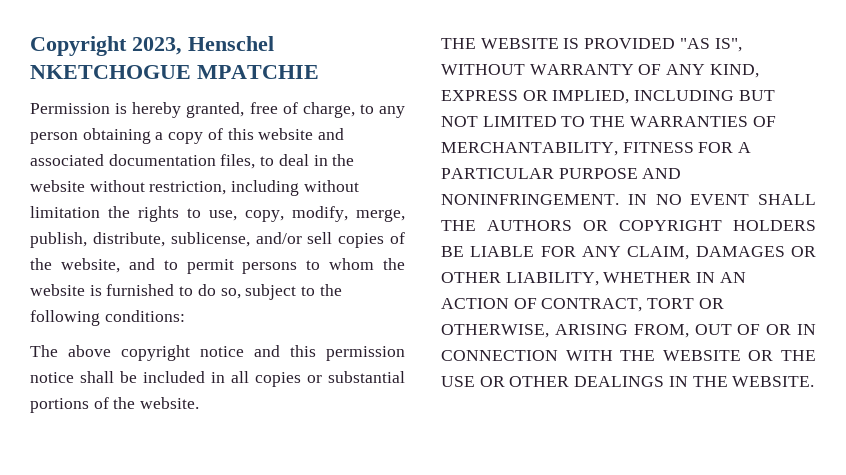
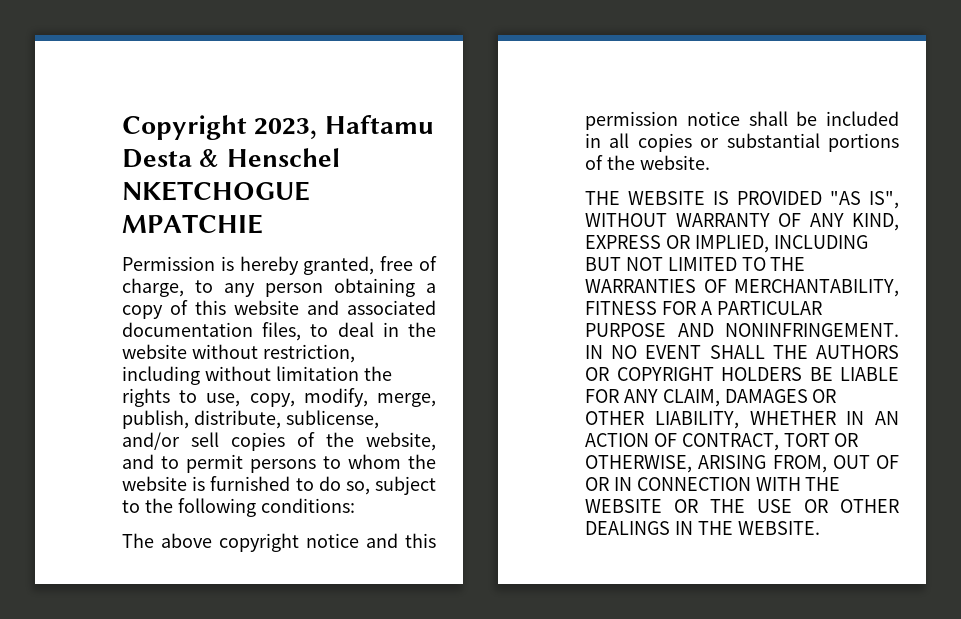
(182, 46) none -> [324,115,434,134] [122,149,220,168] Haftamu Desta &

